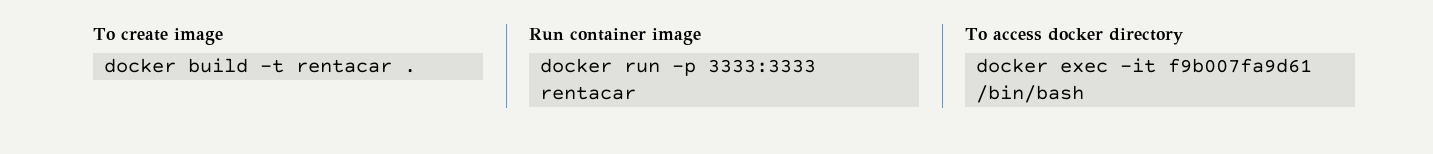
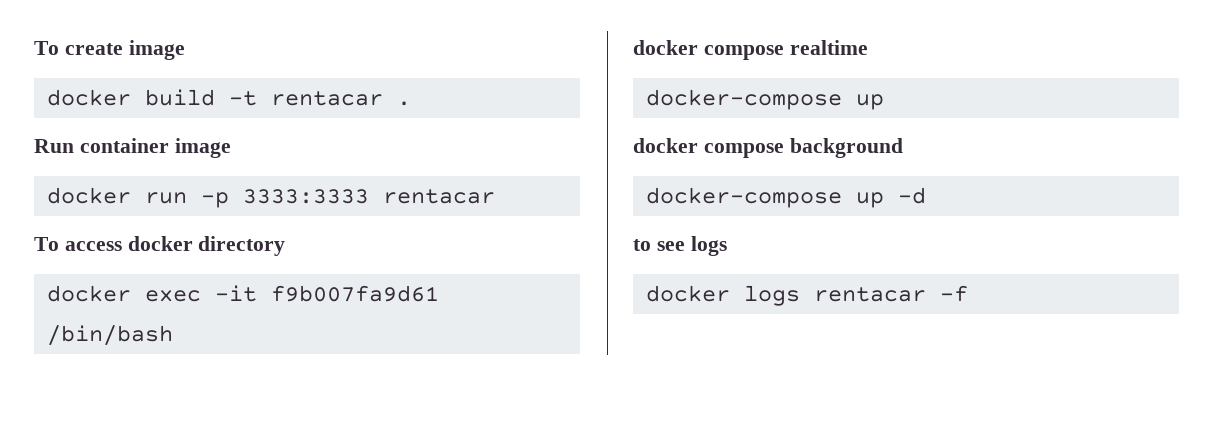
(1084, 94) none -> [633,40,868,60] [645,89,884,110] [633,138,903,158] [645,187,926,208] [633,236,727,256] [645,285,968,306] // docker compose realtime // docker-compose up // docker compose background // docker-compose up -d // to see logs // docker logs rentacar -f

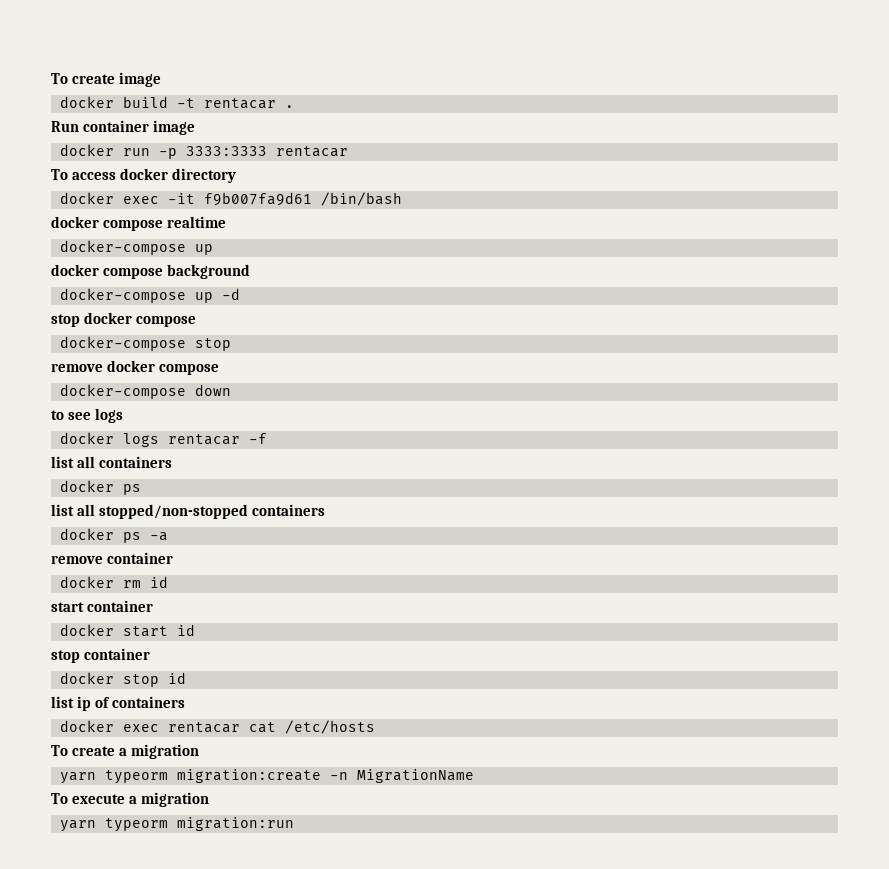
(926, 195) none -> [51,312,196,327] [59,336,231,351] [51,360,219,375] [59,384,231,399] // stop docker compose // docker-compose stop // remove docker compose // docker-compose down
(968, 293) none -> [51,456,172,468] [59,480,141,495] [51,504,325,519] [59,528,168,543] [51,552,173,564] [59,576,168,588] [51,600,153,612] [59,624,195,637] [51,648,150,663] [59,672,186,687] [51,696,185,711] [59,720,375,734] [51,744,199,759] [59,769,474,784] [51,792,209,807] [59,817,294,832] // list all containers // docker ps // list all stopped/non-stopped containers // docker ps -a // remove container // docker rm id // start container // docker start id // stop container // docker stop id // list ip of containers // docker exec rentacar cat /etc/hosts // To create a migration // yarn typeorm migration:create -n MigrationName // To execute a migration // yarn typeorm migration:run

